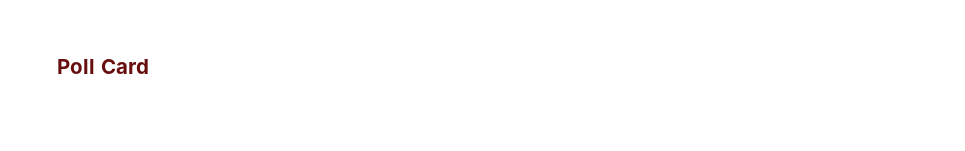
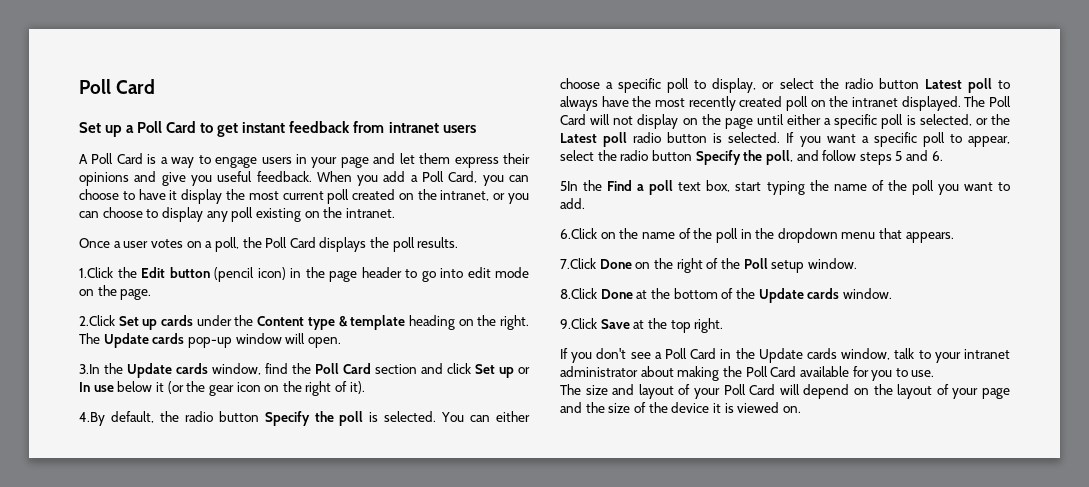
[57,59,149,74] Poll Card -> [79,79,156,94] [79,121,476,137] [79,153,530,168] [79,171,530,186] [79,189,529,204] [79,207,395,222] [79,237,459,252] [79,267,529,282] [79,285,152,300] [79,315,529,330] [79,333,341,348] [79,363,530,378] [79,381,365,396] [79,411,530,426] [560,78,1010,93] [560,96,1011,111] [560,114,1010,129] [560,132,1010,147] [560,150,943,165] [560,180,1010,195] [560,198,585,209] [560,228,954,243] [560,258,857,273] [560,288,892,303] [560,318,724,333] [560,348,1010,363] [560,366,935,381] [560,384,1011,399] [560,402,801,413] Poll Card // Set up a Poll Card to get instant feedback from intranet users // A Poll Card is a way to engage users in your page and let them express their opinions and give you useful feedback. When you add a Poll Card, you can choose to have it display the most current poll created on the intranet, or you can choose to display any poll existing on the intranet. // Once a user votes on a poll, the Poll Card displays the poll results. // 1.Click the Edit button (pencil icon) in the page header to go into edit mode on the page. // 2.Click Set up cards under the Content type & template heading on the right. The Update cards pop-up window will open. // 3.In the Update cards window, find the Poll Card section and click Set up or In use below it (or the gear icon on the right of it). // 4.By default, the radio button Specify the poll is selected. You can either choose a specific poll to display, or select the radio button Latest poll to always have the most recently created poll on the intranet displayed. The Poll Card will not display on the page until either a specific poll is selected, or the Latest poll radio button is selected. If you want a specific poll to appear, select the radio button Specify the poll, and follow steps 5 and 6. // 5In the Find a poll text box, start typing the name of the poll you want to add. // 6.Click on the name of the poll in the dropdown menu that appears. // 7.Click Done on the right of the Poll setup window. // 8.Click Done at the bottom of the Update cards window. // 9.Click Save at the top right. // If you don't see a Poll Card in the Update cards window, talk to your intranet administrator about making the Poll Card available for you to use. // The size and layout of your Poll Card will depend on the layout of your page and the size of the device it is viewed on.

